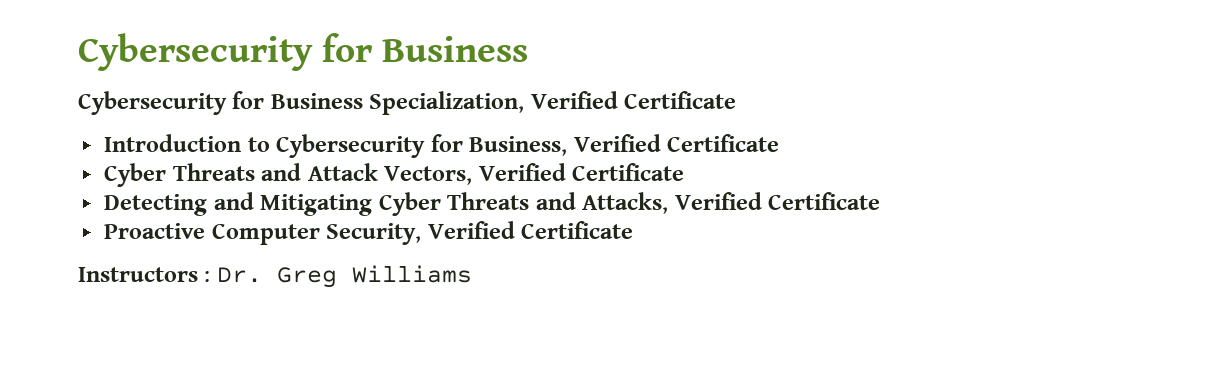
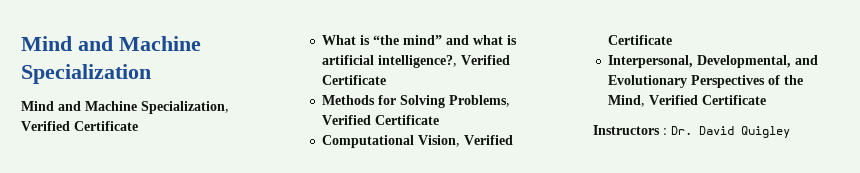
[78,33,529,71] [78,91,737,115] [104,134,780,158] [104,163,685,187] [104,192,881,216] [104,223,422,245] Cybersecurity for Business // Cybersecurity for Business Specialization, Verified Certificate // Introduction to Cybersecurity for Business, Verified Certificate // Cyber Threats and Attack Vectors, Verified Certificate // Detecting and Mitigating Cyber Threats and Attacks, Verified Certificate // Proactive Computer Security, -> [21,36,201,51] [21,64,151,84] [21,101,229,114] [21,121,138,131] [322,35,518,45] [322,55,511,68] [322,75,387,85] [322,95,511,108] [322,115,440,125] [322,135,514,148] [608,35,673,45] [608,55,819,68] [608,75,804,88] [608,95,646,107] Mind and Machine Specialization // Mind and Machine Specialization, Verified Certificate // What is “the mind” and what is artificial intelligence?, Verified Certificate // Methods for Solving Problems, Verified Certificate // Computational Vision, Verified Certificate // Interpersonal, Developmental, and Evolutionary Perspectives of the Mind,
[276,265,472,288] Greg Williams -> [699,126,790,138] David Quigley

